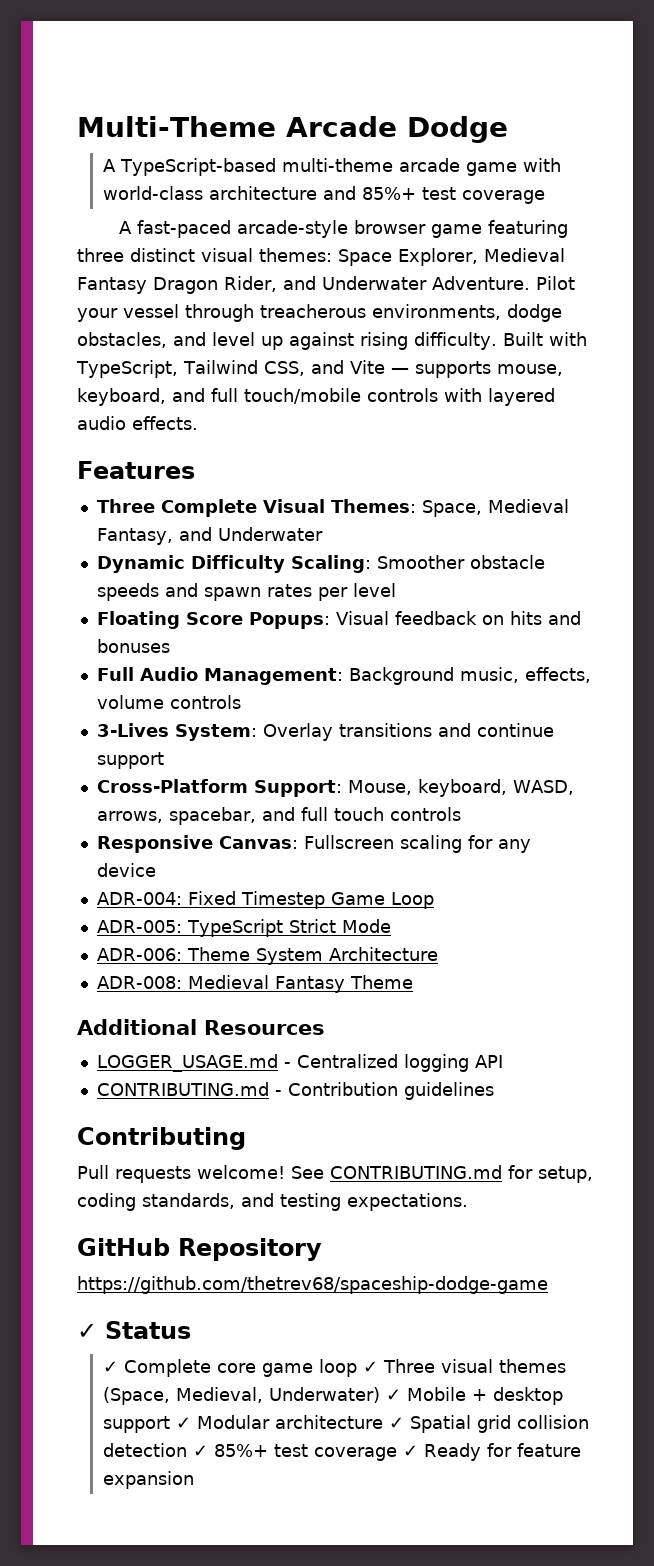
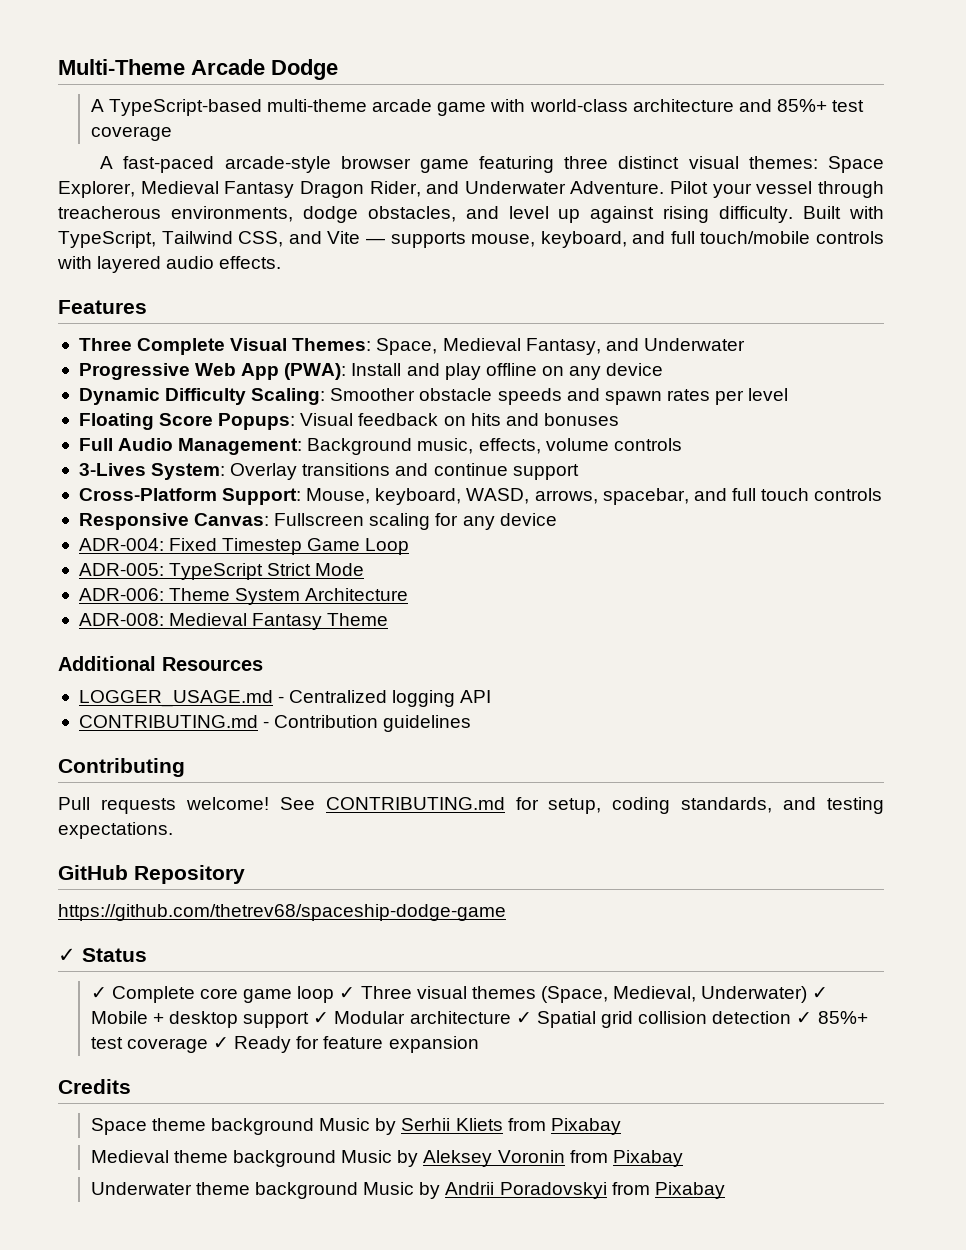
(323, 534) none -> [78,363,664,380] // Progressive Web App (PWA): Install and play offline on any device
(194, 1480) none -> [58,1079,131,1094] [90,1118,621,1135] [90,1150,683,1167] [90,1182,725,1199] // Credits // Space theme background Music by Serhii Kliets from Pixabay // Medieval theme background Music by Aleksey Voronin from Pixabay // Underwater theme background Music by Andrii Poradovskyi from Pixabay

